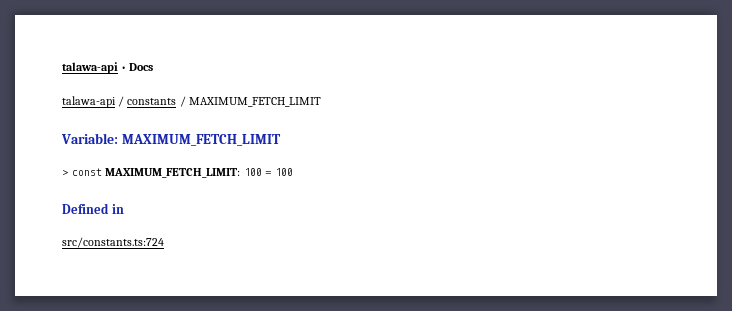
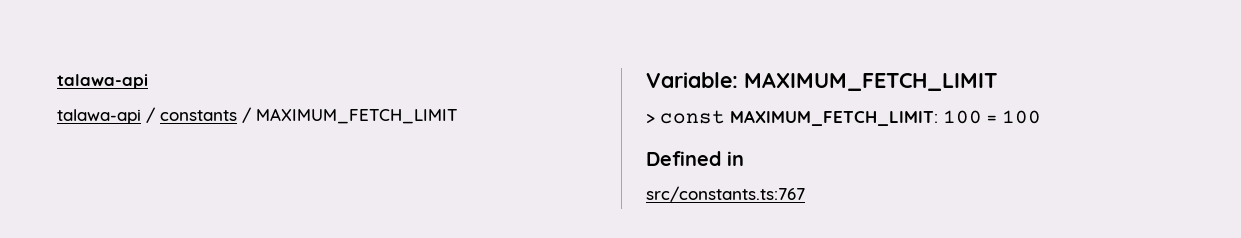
[62,62,154,74] talawa-api • Docs -> [57,74,148,89] talawa-api
[62,237,164,248] src/constants.ts:724 -> [646,186,805,202] src/constants.ts:767

